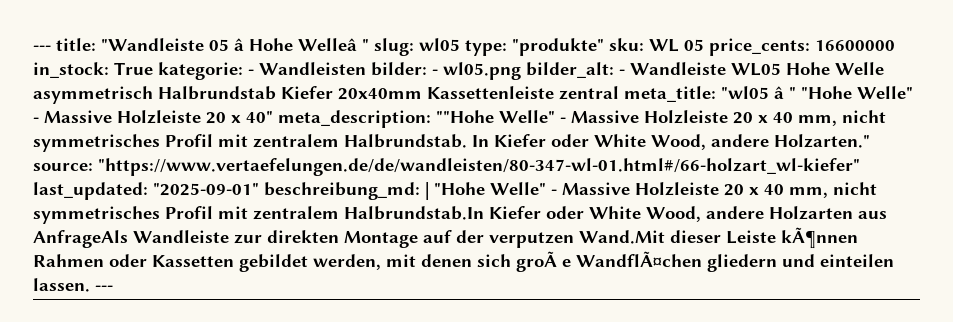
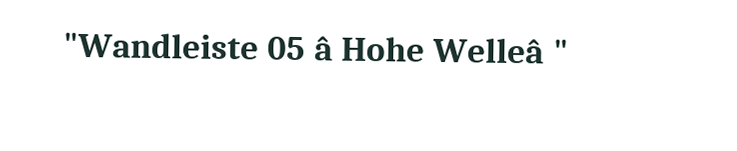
[33,38,96,51] --- title: -> (63, 45) none
[374,38,895,56] [33,62,884,80] [33,86,913,104] [33,110,886,128] [33,134,870,152] [33,158,860,176] [33,182,877,200] [33,206,887,224] [33,227,858,249] [33,251,894,272] [33,278,113,292] slug: wl05 type: "produkte" sku: WL 05 price_cents: 16600000 in_stock: True kategorie: - Wandleisten bilder: - wl05.png bilder_alt: - Wandleiste WL05 Hohe Welle asymmetrisch Halbrundstab Kiefer 20x40mm Kassettenleiste zentral meta_title: "wl05 â " "Hohe Welle" - Massive Holzleiste 20 x 40" meta_description: ""Hohe Welle" - Massive Holzleiste 20 x 40 mm, nicht symmetrisches Profil mit zentralem Halbrundstab. In Kiefer oder White Wood, andere Holzarten." source: "https://www.vertaefelungen.de/de/wandleisten/80-347-wl-01.html#/66-holzart_wl-kiefer" last_updated: "2025-09-01" beschreibung_md: | "Hohe Welle" - Massive Holzleiste 20 x 40 mm, nicht symmetrisches Profil mit zentralem Halbrundstab.In Kiefer oder White Wood, andere Holzarten aus AnfrageAls Wandleiste zur direkten Montage auf der verputzen Wand.Mit dieser Leiste kÃ¶nnen Rahmen oder Kassetten gebildet werden, mit denen sich groÃ e WandflÃ¤chen gliedern und einteilen lassen. --- -> (569, 51) none

